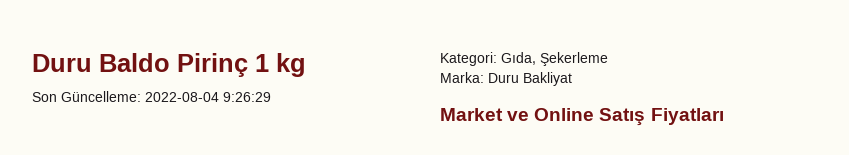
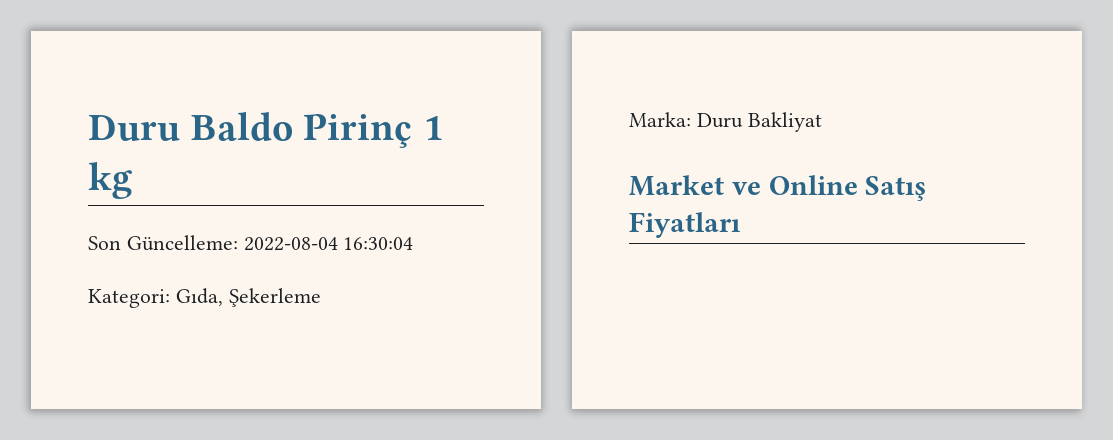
[223,92,271,102] 9:26:29 -> [343,237,414,250] 16:30:04

